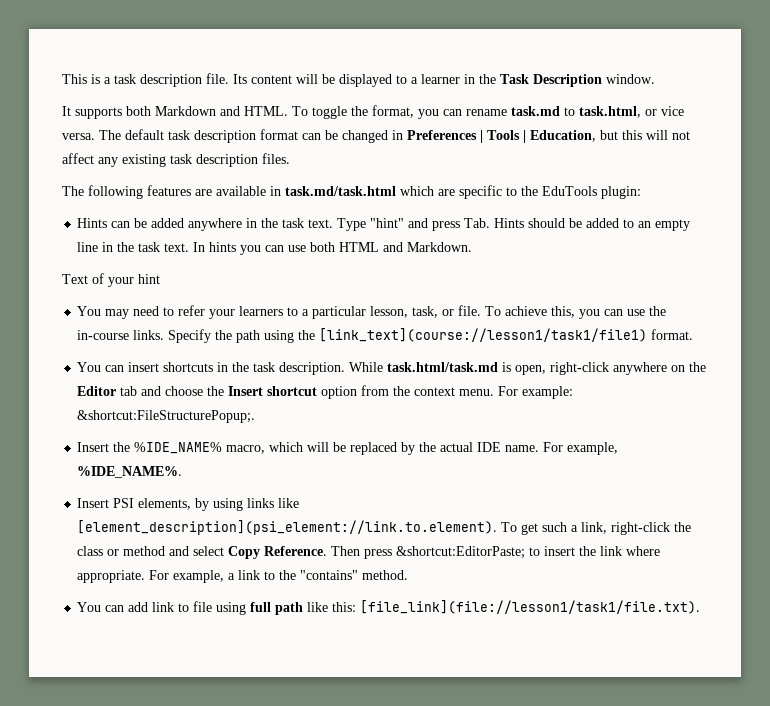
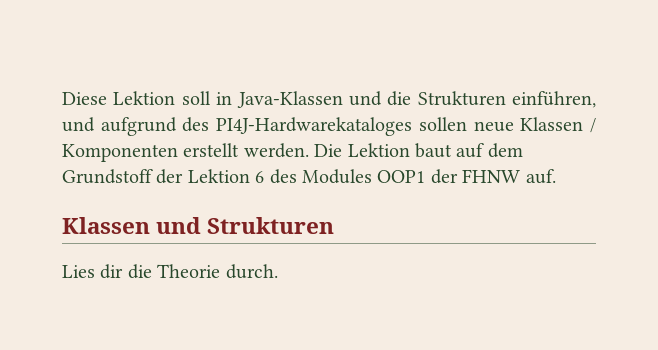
[62,73,655,87] [62,105,684,119] [62,129,690,143] [62,153,290,167] [62,185,641,199] [77,218,691,231] [77,242,473,255] [62,273,160,287] [77,305,667,319] [77,328,694,343] [77,362,707,375] [77,385,574,399] [77,410,256,423] [77,442,619,455] [77,466,183,478] [77,498,300,511] [77,520,692,535] [77,546,661,559] [77,570,409,583] [77,600,701,615] This is a task description file. Its content will be displayed to a learner in the Task Description window. // It supports both Markdown and HTML. To toggle the format, you can rename task.md to task.html, or vice versa. The default task description format can be changed in Preferences | Tools | Education, but this will not affect any existing task description files. // The following features are available in task.md/task.html which are specific to the EduTools plugin: // Hints can be added anywhere in the task text. Type "hint" and press Tab. Hints should be added to an empty line in the task text. In hints you can use both HTML and Markdown. // Text of your hint // You may need to refer your learners to a particular lesson, task, or file. To achieve this, you can use the in-course links. Specify the path using the [link_text](course://lesson1/task1/file1) format. // You can insert shortcuts in the task description. While task.html/task.md is open, right-click anywhere on the Editor tab and choose the Insert shortcut option from the context menu. For example: &shortcut:FileStructurePopup;. // Insert the %IDE_NAME% macro, which will be replaced by the actual IDE name. For example, %IDE_NAME%. // Insert PSI elements, by using links like [element_description](psi_element://link.to.element). To get such a link, right-click the class or method and select Copy Reference. Then press &shortcut:EditorPaste; to insert the link where appropriate. For example, a link to the "contains" method. // You can add link to file using full path like this: [file_link](file://lesson1/task1/file.txt). -> [62,91,596,108] [62,117,596,136] [62,143,523,162] [62,169,556,184] [62,217,335,234] [62,264,278,279] Diese Lektion soll in Java-Klassen und die Strukturen einführen, und aufgrund des PI4J-Hardwarekataloges sollen neue Klassen / Komponenten erstellt werden. Die Lektion baut auf dem Grundstoff der Lektion 6 des Modules OOP1 der FHNW auf. // Klassen und Strukturen // Lies dir die Theorie durch.

